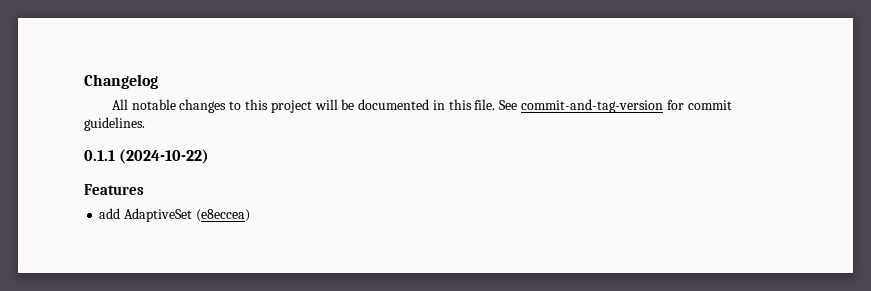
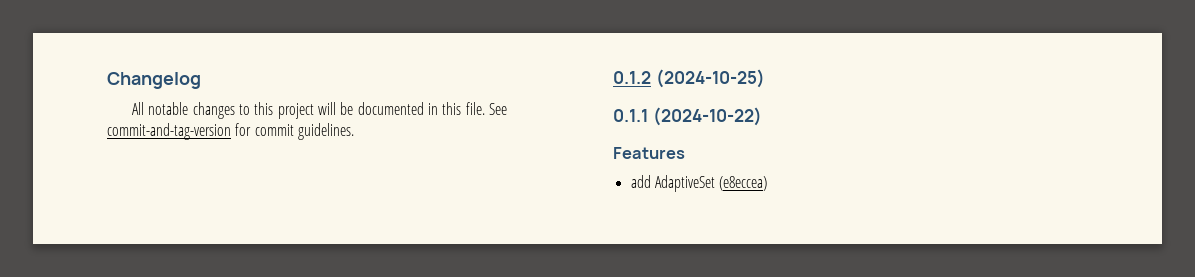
(145, 124) none -> [613,69,765,88] // 0.1.2 (2024-10-25)

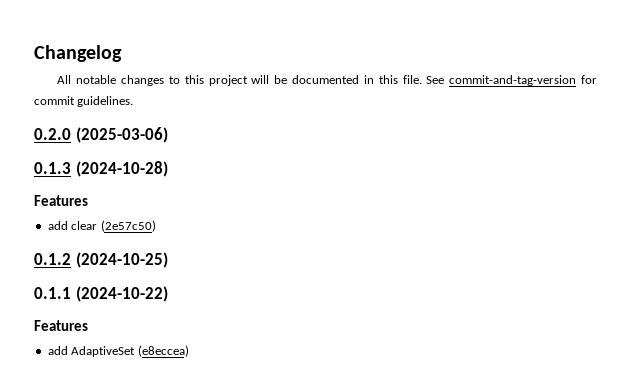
(354, 131) none -> [34,127,168,143] [34,161,168,177] [34,195,88,206] [47,220,156,232] // 0.2.0 (2025-03-06) // 0.1.3 (2024-10-28) // Features // add clear (2e57c50)

